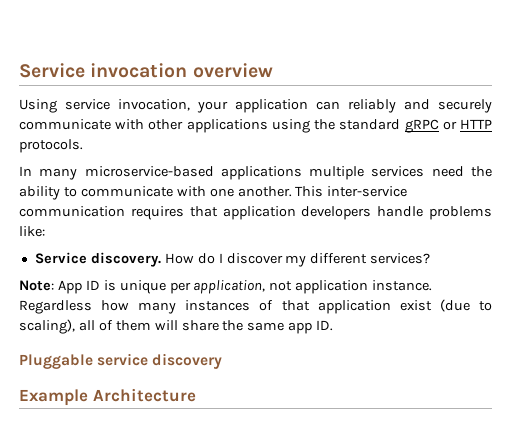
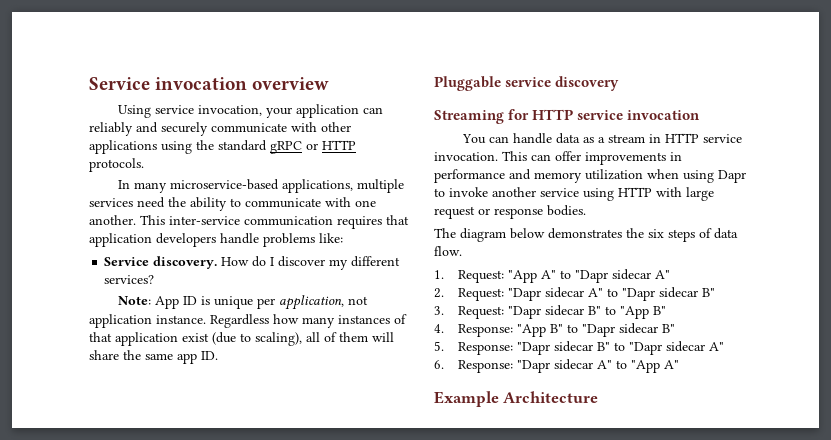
[220,166,302,180] applications -> [282,179,354,193] applications,
(223, 361) none -> [434,109,701,124] [462,133,743,144] [434,151,682,165] [434,169,746,183] [434,187,714,201] [434,205,586,219] [434,228,738,242] [434,246,462,256] [434,269,671,283] [434,287,716,301] [434,305,667,319] [434,323,676,337] [434,341,725,355] [434,359,680,373] // Streaming for HTTP service invocation // You can handle data as a stream in HTTP service invocation. This can offer improvements in performance and memory utilization when using Dapr to invoke another service using HTTP with large request or response bodies. // The diagram below demonstrates the six steps of data flow. // 1. Request: "App A" to "Dapr sidecar A" // 2. Request: "Dapr sidecar A" to "Dapr sidecar B" // 3. Request: "Dapr sidecar B" to "App B" // 4. Response: "App B" to "Dapr sidecar B" // 5. Response: "Dapr sidecar B" to "Dapr sidecar A" // 6. Response: "Dapr sidecar A" to "App A"

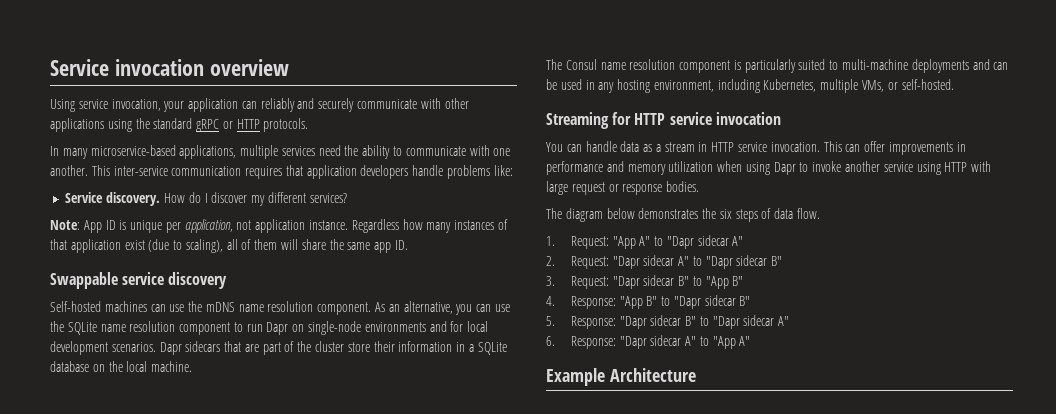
[434,76,501,91] Pluggable -> [50,272,118,289] Swappable
(620, 83) none -> [50,301,510,315] [50,321,489,335] [50,341,507,355] [50,361,193,372] [546,59,1009,73] [546,79,954,93] // Self-hosted machines can use the mDNS name resolution component. As an alternative, you can use the SQLite name resolution component to run Dapr on single-node environments and for local development scenarios. Dapr sidecars that are part of the cluster store their information in a SQLite database on the local machine. // The Consul name resolution component is particularly suited to multi-machine deployments and can be used in any hosting environment, including Kubernetes, multiple VMs, or self-hosted.

